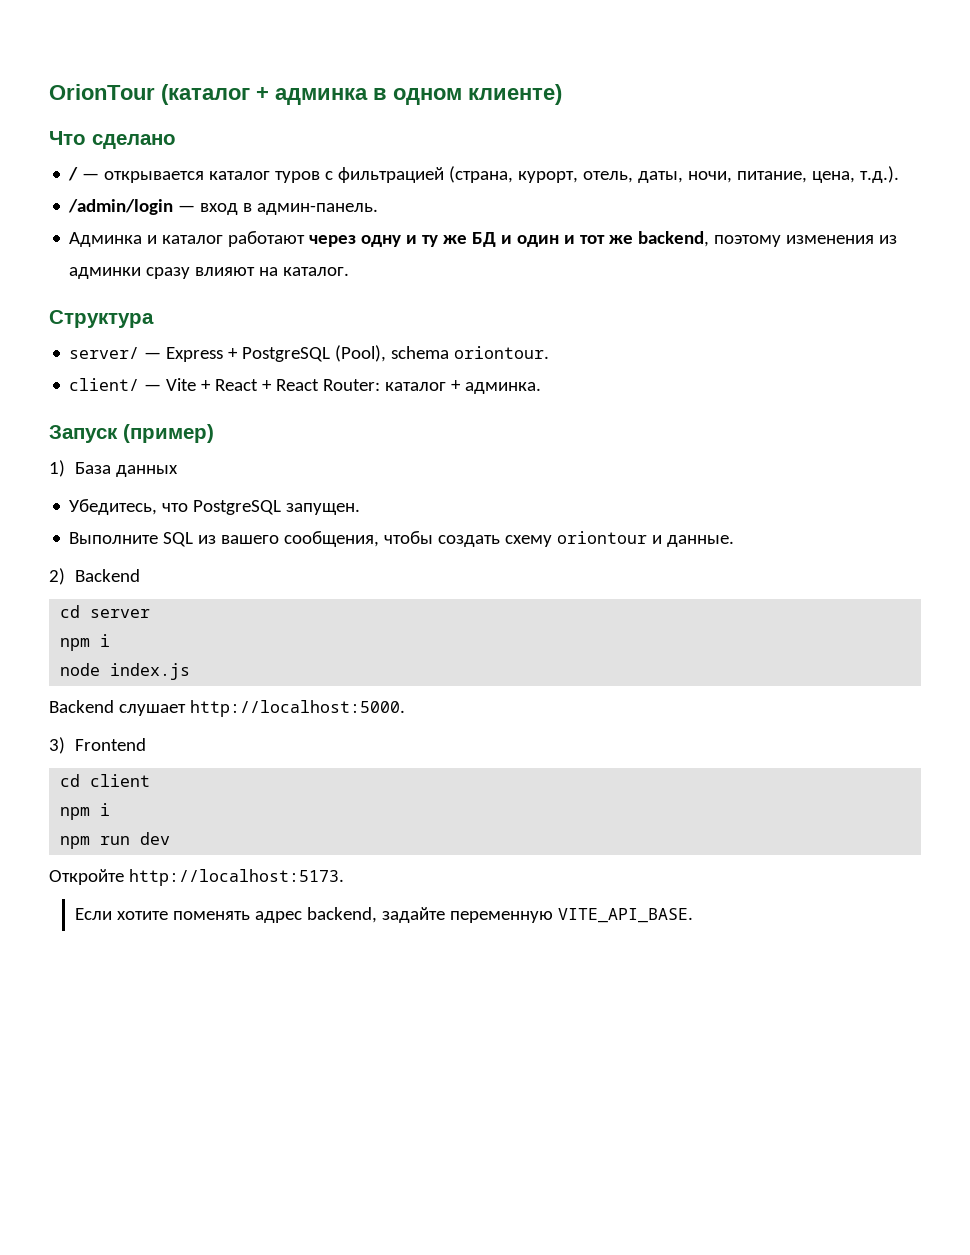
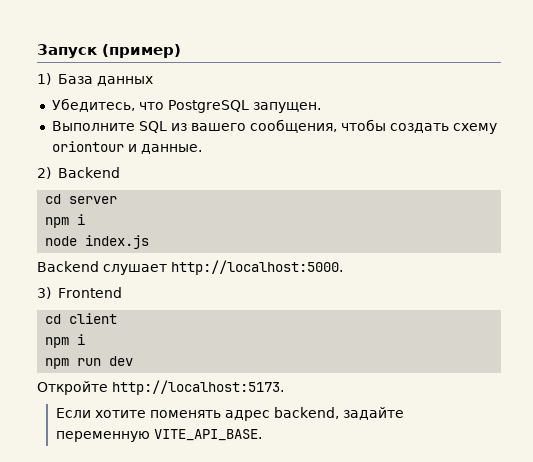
[49,84,562,105] [49,131,176,149] [68,166,900,183] [68,199,379,215] [69,231,898,247] [69,267,350,279] [49,310,154,328] [69,345,550,362] [69,378,542,394] OrionTour (каталог + админка в одном клиенте) // Что сделано // / — открывается каталог туров с фильтрацией (страна, курорт, отель, даты, ночи, питание, цена, т.д.). // /admin/login — вход в админ-панель. // Админка и каталог работают через одну и ту же БД и один и тот же backend, поэтому изменения из админки сразу влияют на каталог. // Структура // server/ — Express + PostgreSQL (Pool), schema oriontour. // client/ — Vite + React + React Router: каталог + админка. // -> (37, 51) none

